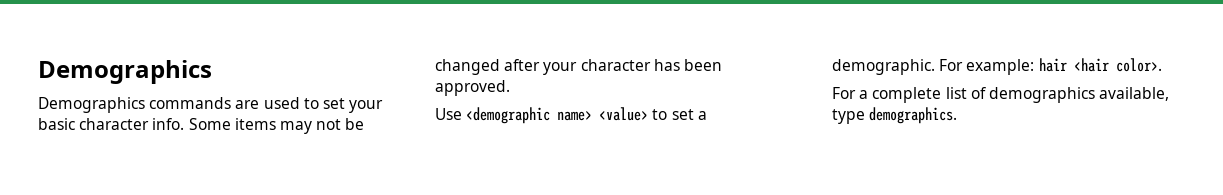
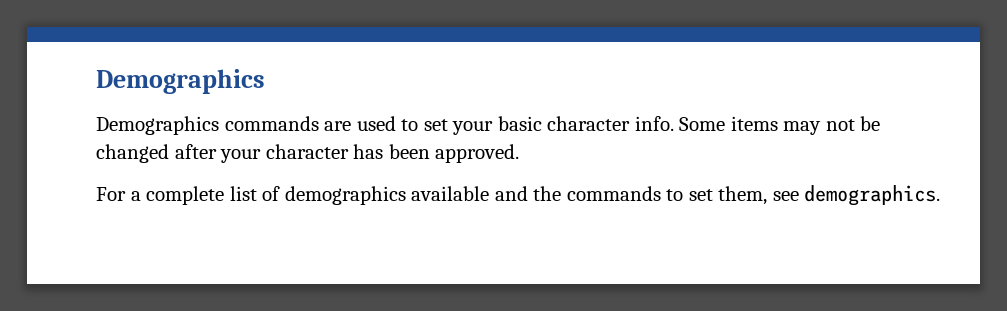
[435,107,707,124] [832,58,1162,75] // Use <demographic name> <value> to set a demographic. For example: hair <hair color>. -> (520, 153) none
[1099,87,1170,101] [832,109,865,124] available, type -> [411,186,799,205] available and the commands to set them, see

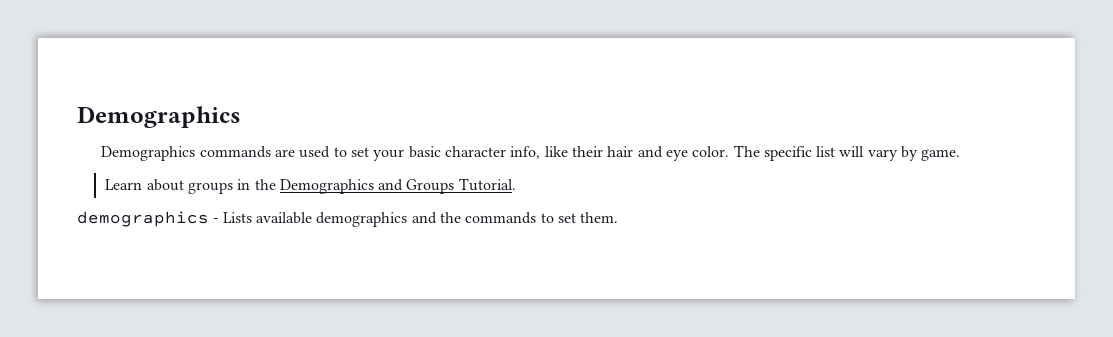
[634,116,881,135] [96,144,520,163] [96,186,490,205] info. Some items may not be changed after your character has been approved. // For a complete list of demographics available -> [510,145,961,161] [105,178,516,194] [77,211,408,227] info, like their hair and eye color. The specific list will vary by game. // Learn about groups in the Demographics and Groups Tutorial. // demographics - Lists available demographics
[718,185,941,206] them, see demographics. -> [580,212,619,223] them.

